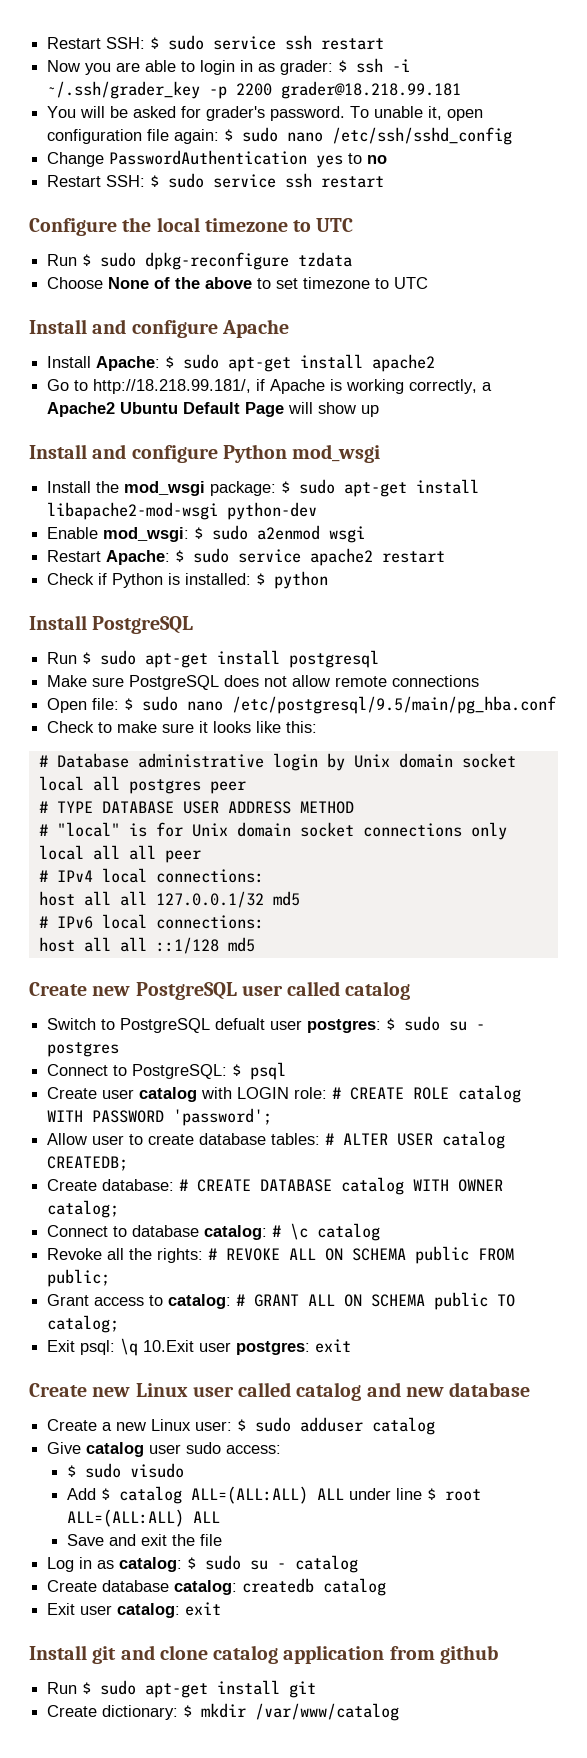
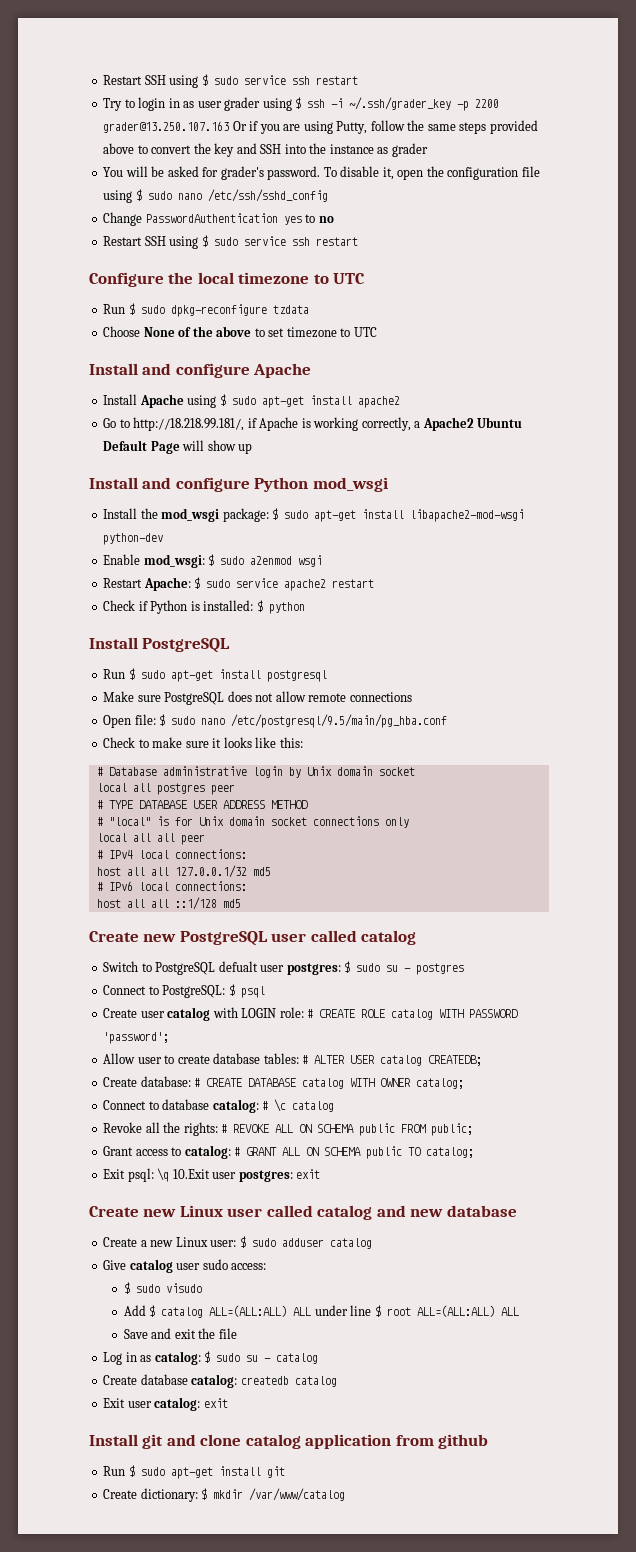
[47,35,385,50] [47,60,177,75] Restart SSH: $ sudo service ssh restart // Now you are able -> [103,74,358,88] [103,98,123,111] Restart SSH using $ sudo service ssh restart // Try
[280,60,334,75] grader: -> [197,97,292,111] user grader using
[281,81,462,99] grader@18.218.99.181 -> [103,120,538,134] [103,143,428,157] grader@13.250.107.163 Or if you are using Putty, follow the same steps provided above to convert the key and SSH into the instance as grader
[374,106,424,118] unable -> [340,166,380,177] disable
(484, 115) none -> [426,166,444,177] the
[174,129,220,144] again: -> [103,190,133,203] using
[106,175,146,187] SSH: -> [144,236,199,249] SSH using
[96,356,161,371] Apache: -> [139,394,217,408] Apache using

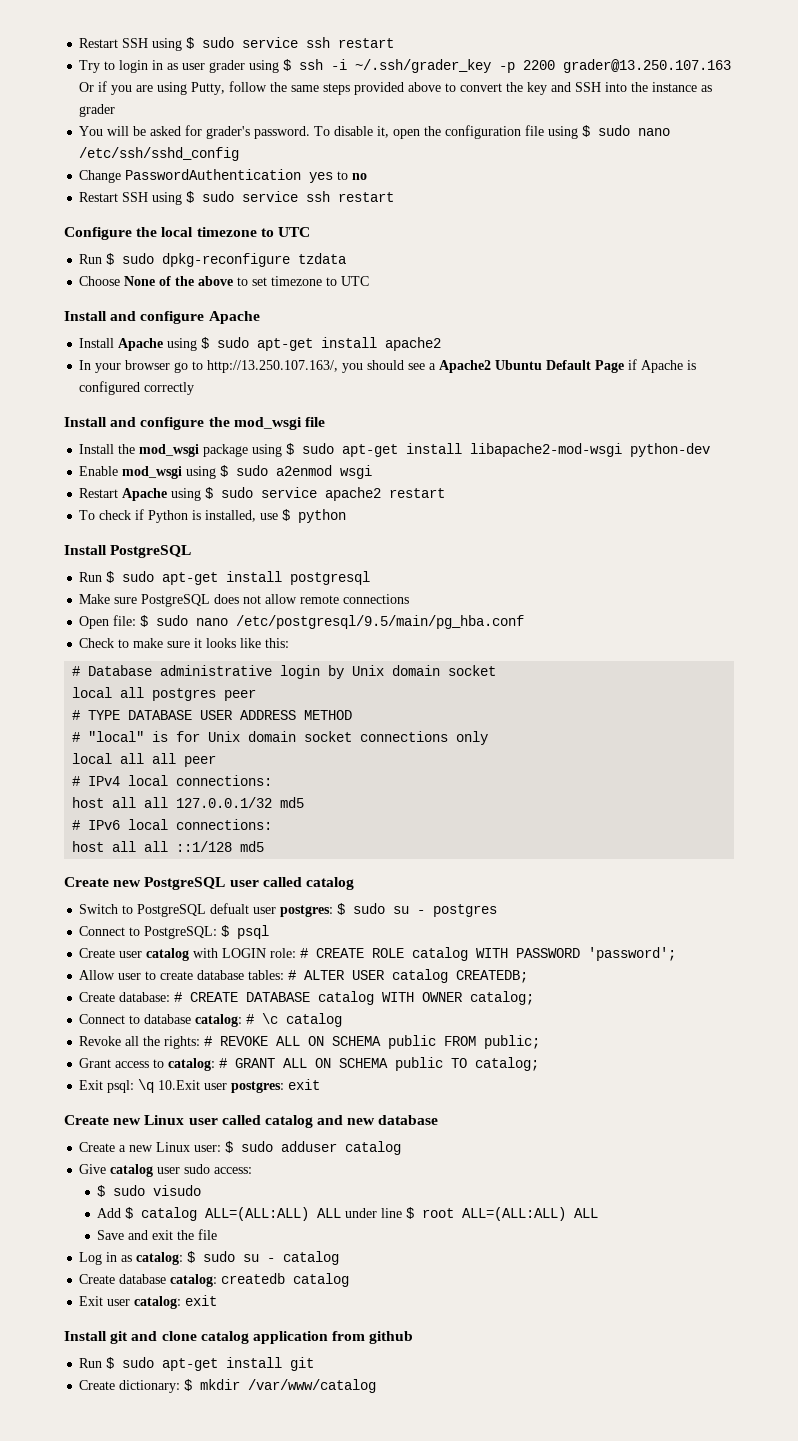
[103,417,411,431] Go to http://18.218.99.181/, if Apache is working correctly, -> [79,360,426,373] In your browser go to http://13.250.107.163/, you should see
[182,440,253,454] [89,477,388,492] will show up // Install and configure Python mod_wsgi -> [628,359,697,373] [79,381,195,395] [64,417,325,430] if Apache is configured correctly // Install and configure the mod_wsgi file
[222,508,269,522] package: -> [203,444,283,457] package using
[143,554,205,568] mod_wsgi: -> [122,466,217,479] mod_wsgi using
[143,577,191,591] Apache: -> [122,488,202,501] Apache using
[103,600,136,611] Check -> [79,510,132,520] To check
[203,600,254,611] installed: -> [205,510,279,522] installed, use

